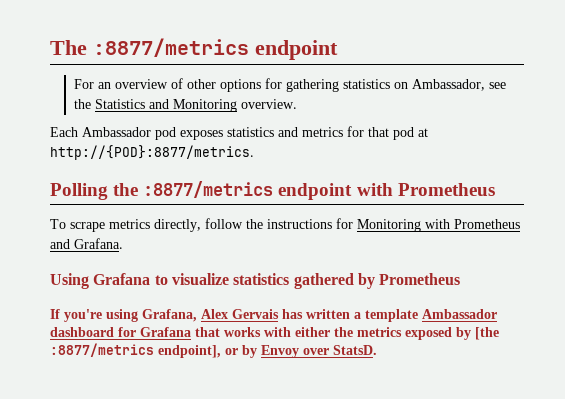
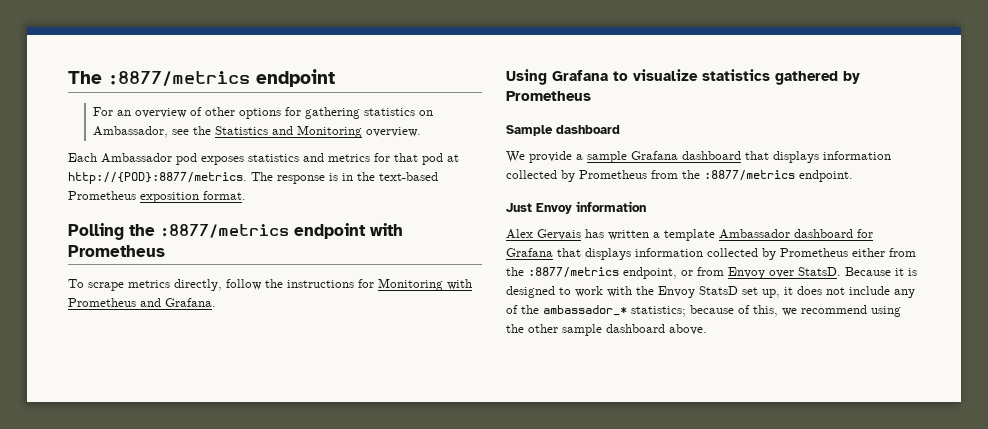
(254, 152) none -> [251,172,438,184] [68,191,246,203] The response is in the text-based Prometheus exposition format.
[50,309,197,322] If you're using Grafana, -> [506,125,620,136] [506,151,891,163] [506,170,853,182] [506,201,646,214] Sample dashboard // We provide a sample Grafana dashboard that displays information collected by Prometheus from the :8877/metrics endpoint. // Just Envoy information //
[224,327,499,340] [50,343,377,358] works with either the metrics exposed by [the :8877/metrics endpoint], or by Envoy over StatsD. -> [585,248,916,260] [506,267,917,279] [506,286,915,298] [506,305,901,317] [506,324,707,336] displays information collected by Prometheus either from the :8877/metrics endpoint, or from Envoy over StatsD. Because it is designed to work with the Envoy StatsD set up, it does not include any of the ambassador_* statistics; because of this, we recommend using the other sample dashboard above.

